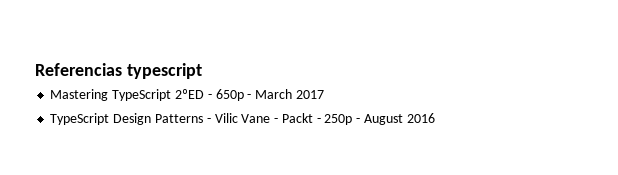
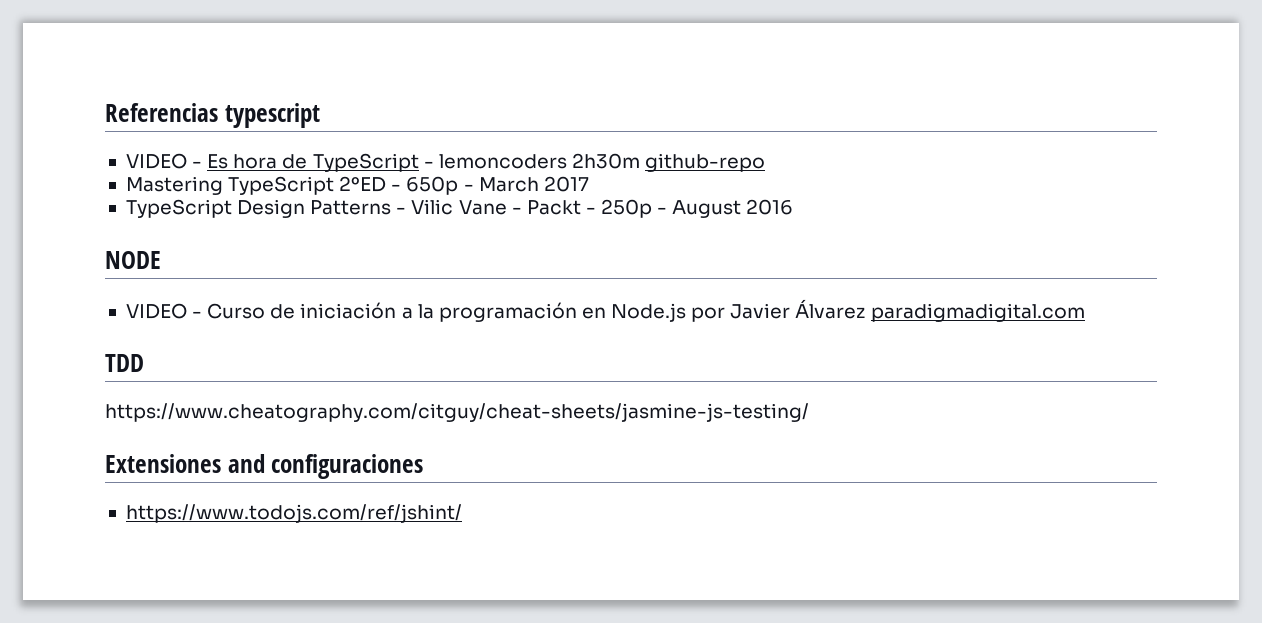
(202, 71) none -> [125,153,766,172] // VIDEO - Es hora de TypeScript - lemoncoders 2h30m github-repo
(435, 118) none -> [105,251,161,269] [125,299,1085,322] [105,354,144,372] [105,403,809,422] [105,454,424,479] [125,504,462,523] // NODE // VIDEO - Curso de iniciación a la programación en Node.js por Javier Álvarez paradigmadigital.com // TDD // https://www.cheatography.com/citguy/cheat-sheets/jasmine-js-testing/ // Extensiones and configuraciones // https://www.todojs.com/ref/jshint/

